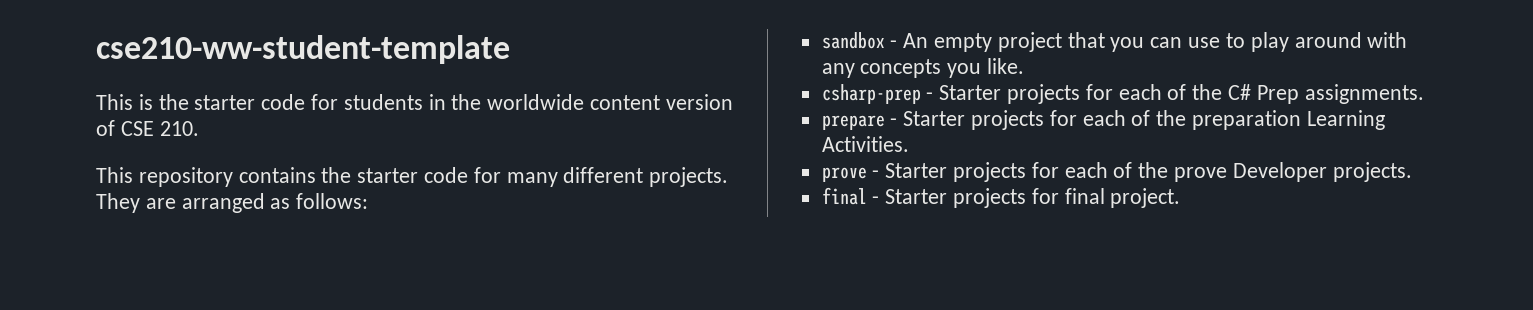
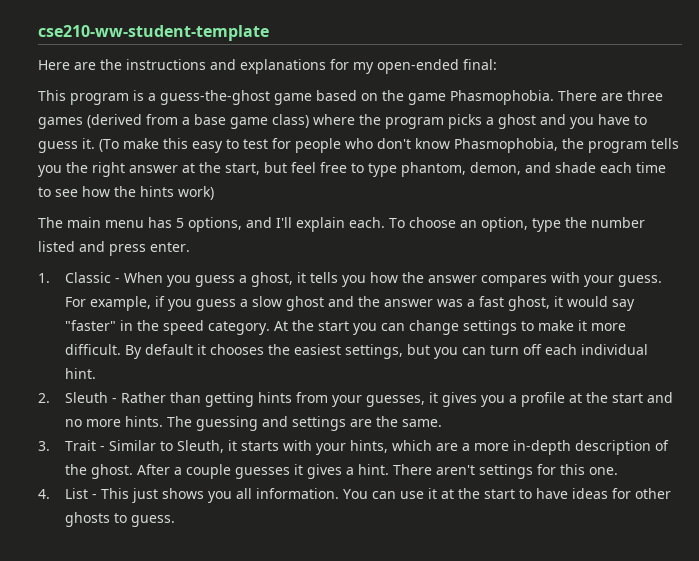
[96,94,733,110] [96,120,199,136] [96,167,729,187] [96,193,369,213] [821,32,1408,52] [821,58,1025,78] [821,84,1424,104] [821,110,1385,130] [821,136,909,152] [821,162,1412,182] [821,187,1181,208] This is the starter code for students in the worldwide content version of CSE 210. // This repository contains the starter code for many different projects. They are arranged as follows: // sandbox - An empty project that you can use to play around with any concepts you like. // csharp-prep - Starter projects for each of the C# Prep assignments. // prepare - Starter projects for each of the preparation Learning Activities. // prove - Starter projects for each of the prove Developer projects. // final - Starter projects for final project. -> [38,59,497,74] [38,90,663,105] [38,114,647,129] [38,138,679,153] [38,162,666,177] [38,186,214,200] [38,217,645,232] [38,241,190,256] [38,272,663,287] [65,296,636,311] [65,320,627,335] [65,344,649,359] [65,368,97,379] [38,392,674,407] [65,416,443,431] [38,440,670,455] [65,464,619,479] [38,488,672,503] [65,512,176,527] Here are the instructions and explanations for my open-ended final: // This program is a guess-the-ghost game based on the game Phasmophobia. There are three games (derived from a base game class) where the program picks a ghost and you have to guess it. (To make this easy to test for people who don't know Phasmophobia, the program tells you the right answer at the start, but feel free to type phantom, demon, and shade each time to see how the hints work) // The main menu has 5 options, and I'll explain each. To choose an option, type the number listed and press enter. // 1. Classic - When you guess a ghost, it tells you how the answer compares with your guess. For example, if you guess a slow ghost and the answer was a fast ghost, it would say "faster" in the speed category. At the start you can change settings to make it more difficult. By default it chooses the easiest settings, but you can turn off each individual hint. // 2. Sleuth - Rather than getting hints from your guesses, it gives you a profile at the start and no more hints. The guessing and settings are the same. // 3. Trait - Similar to Sleuth, it starts with your hints, which are a more in-depth description of the ghost. After a couple guesses it gives a hint. There aren't settings for this one. // 4. List - This just shows you all information. You can use it at the start to have ideas for other ghosts to guess.

